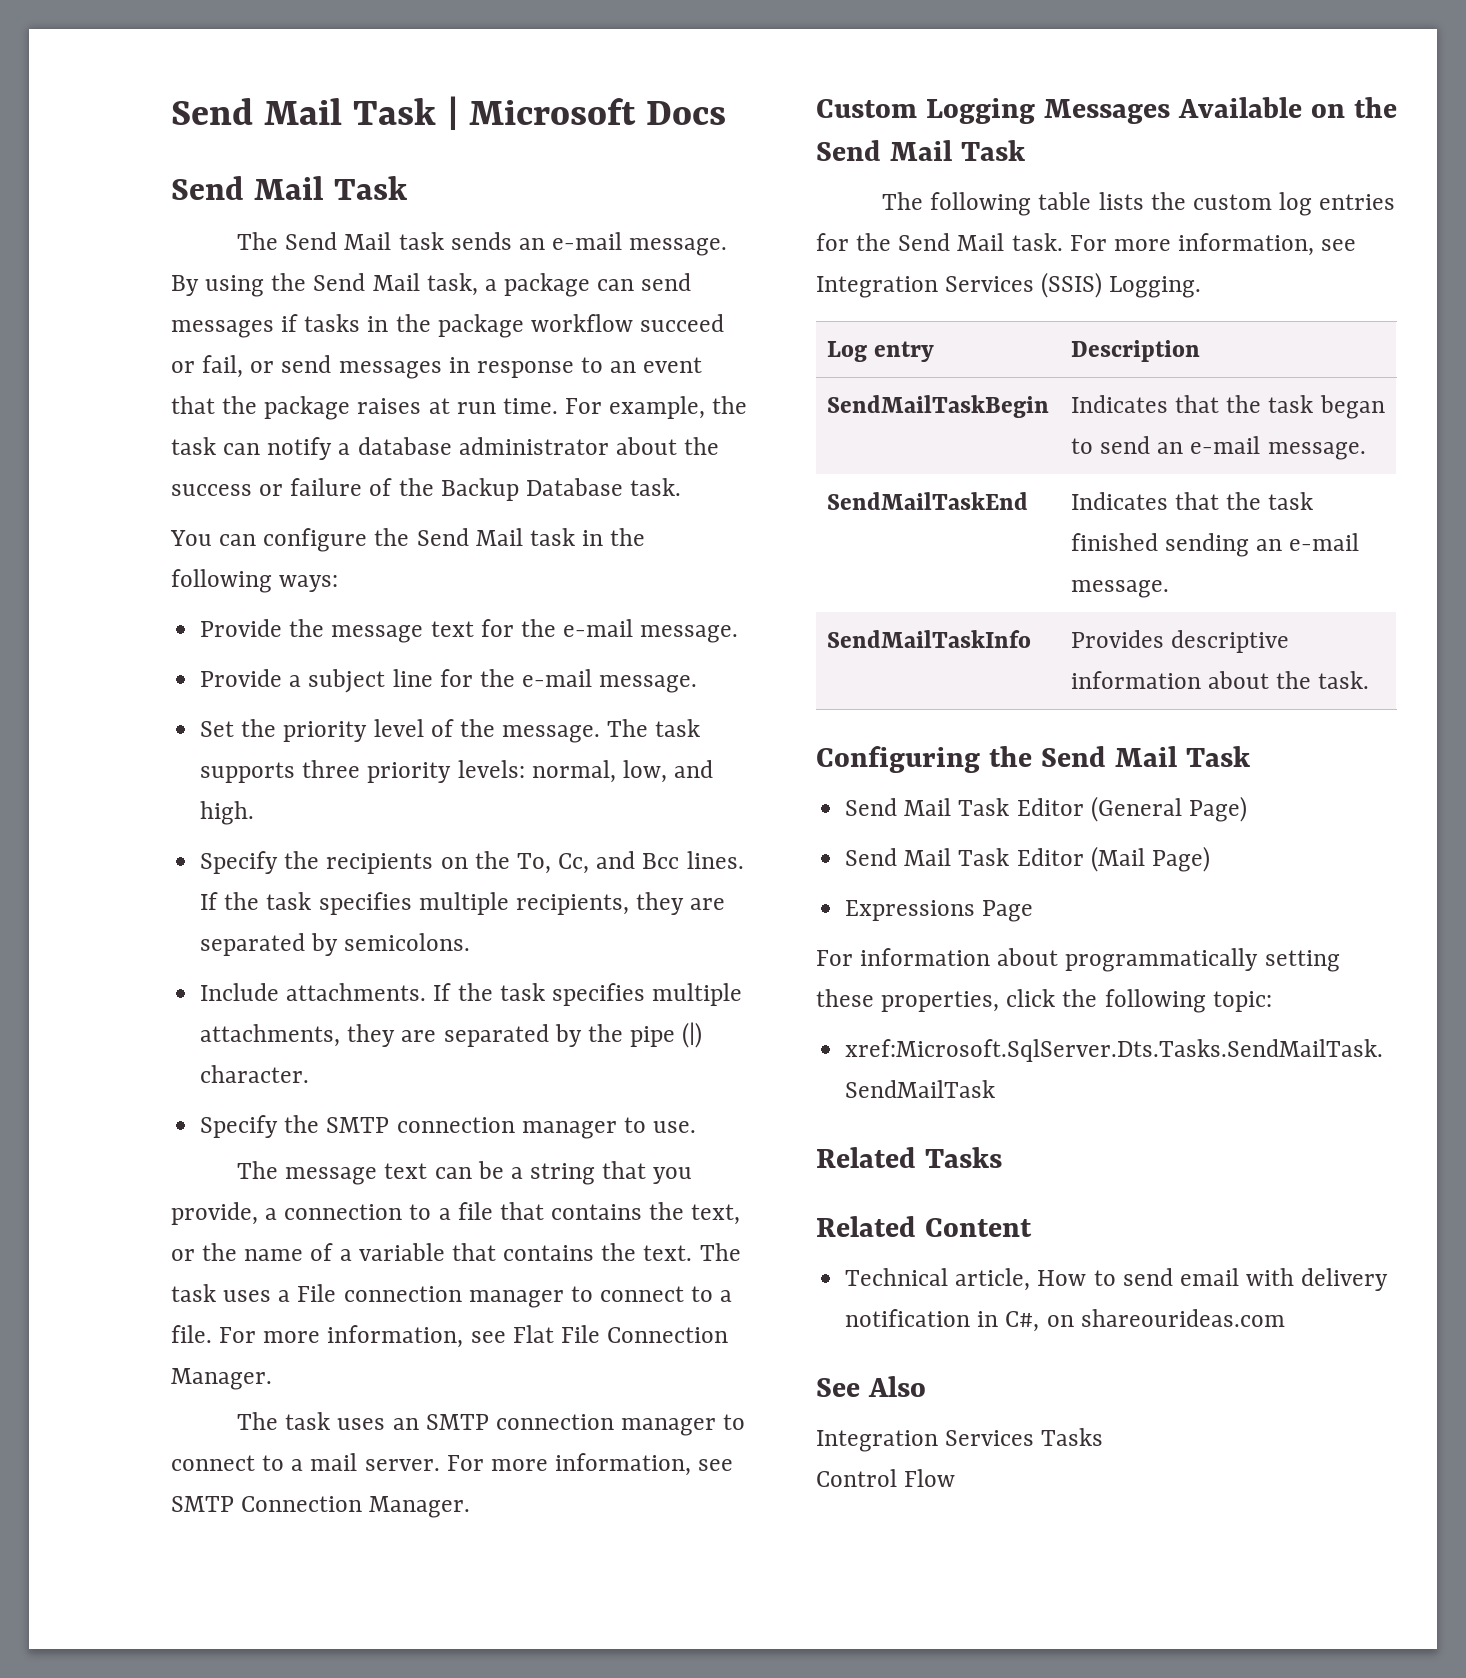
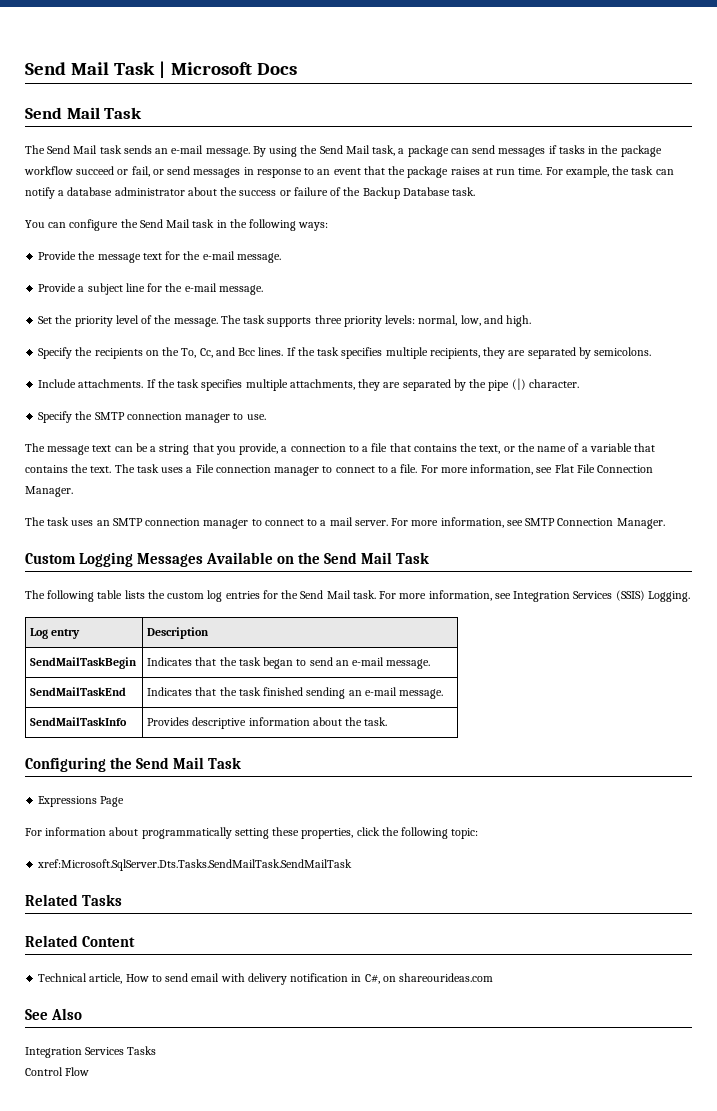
[845,796,1247,822] [845,846,1210,872] // Send Mail Task Editor (General Page) // Send Mail Task Editor (Mail Page) -> (242, 763) none

